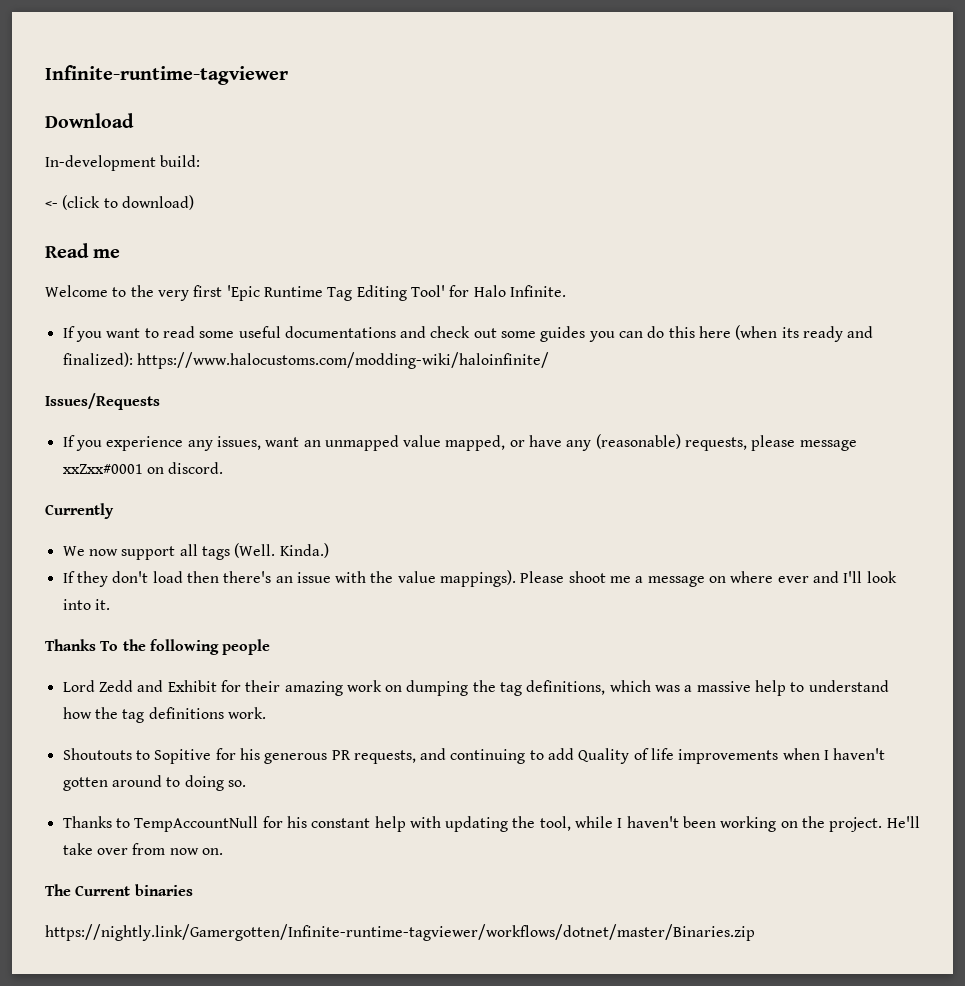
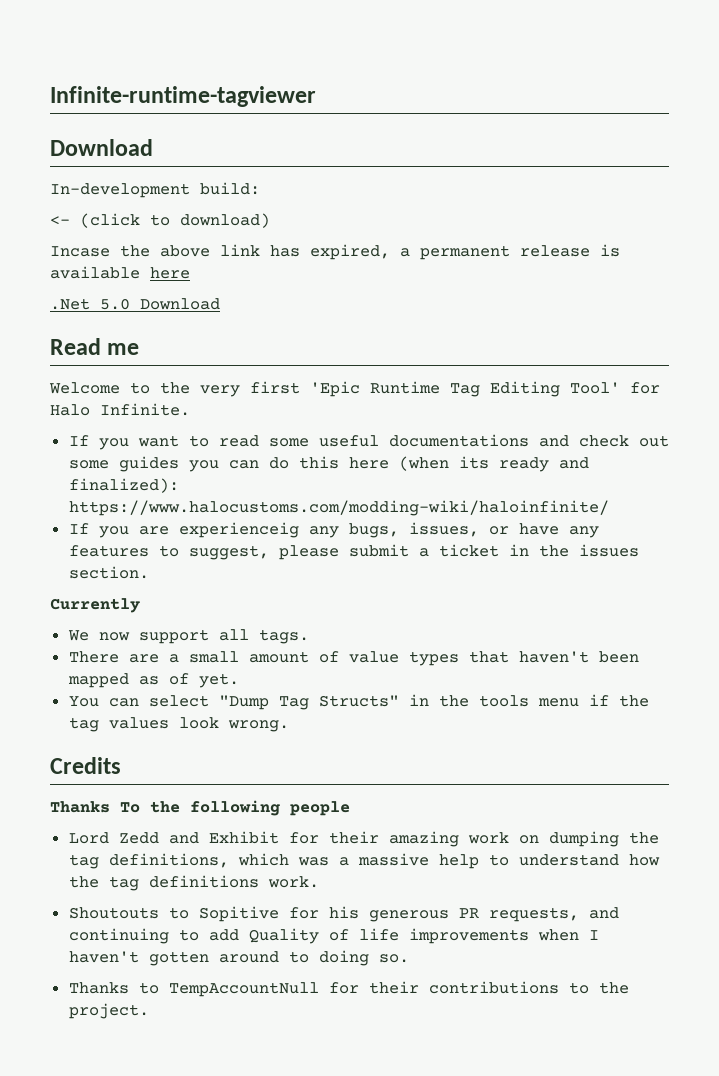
(194, 202) none -> [50,244,620,260] [50,266,190,279] [50,298,220,310] // Incase the above link has expired, a permanent release is available here // .Net 5.0 Download
[45,393,160,410] [62,434,857,451] [62,462,224,474] // Issues/Requests // If you experience any issues, want an unmapped value mapped, or have any (reasonable) requests, please message xxZxx#0001 on discord. -> [68,522,599,538] [68,544,639,560] [68,566,149,579] // If you are experienceig any bugs, issues, or have any features to suggest, please submit a ticket in the issues section.
[201,543,329,560] [62,570,897,587] [62,599,110,610] tags (Well. Kinda.) // If they don't load then there's an issue with the value mappings). Please shoot me a message on where ever and I'll look into it. -> [258,629,309,644] [68,651,639,666] [67,673,239,688] [68,694,649,710] [68,717,289,732] [50,757,121,774] tags. // There are a small amount of value types that haven't been mapped as of yet. // You can select "Dump Tag Structs" in the tools menu if the tag values look wrong. // Credits
[286,816,920,832] [62,843,223,855] [45,884,193,896] [45,924,755,941] his constant help with updating the tool, while I haven't been working on the project. He'll take over from now on. // The Current binaries // https://nightly.link/Gamergotten/Infinite-runtime-tagviewer/workflows/dotnet/master/Binaries.zip -> [368,981,629,994] [68,1003,149,1019] their contributions to the project.

